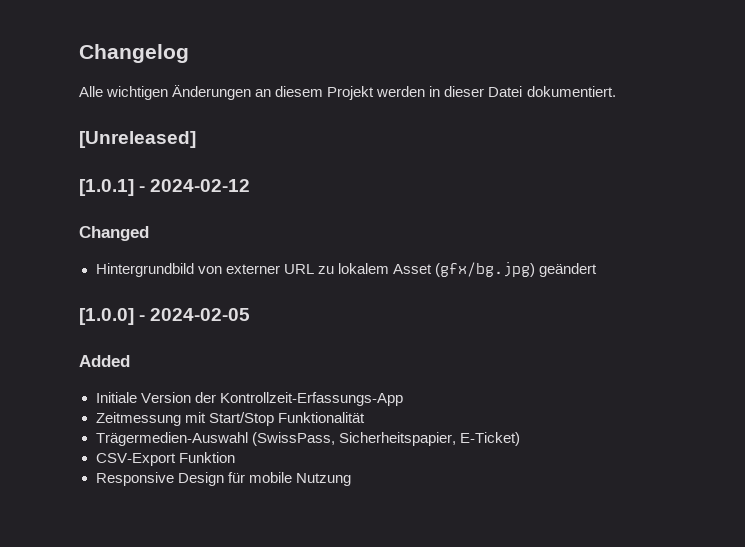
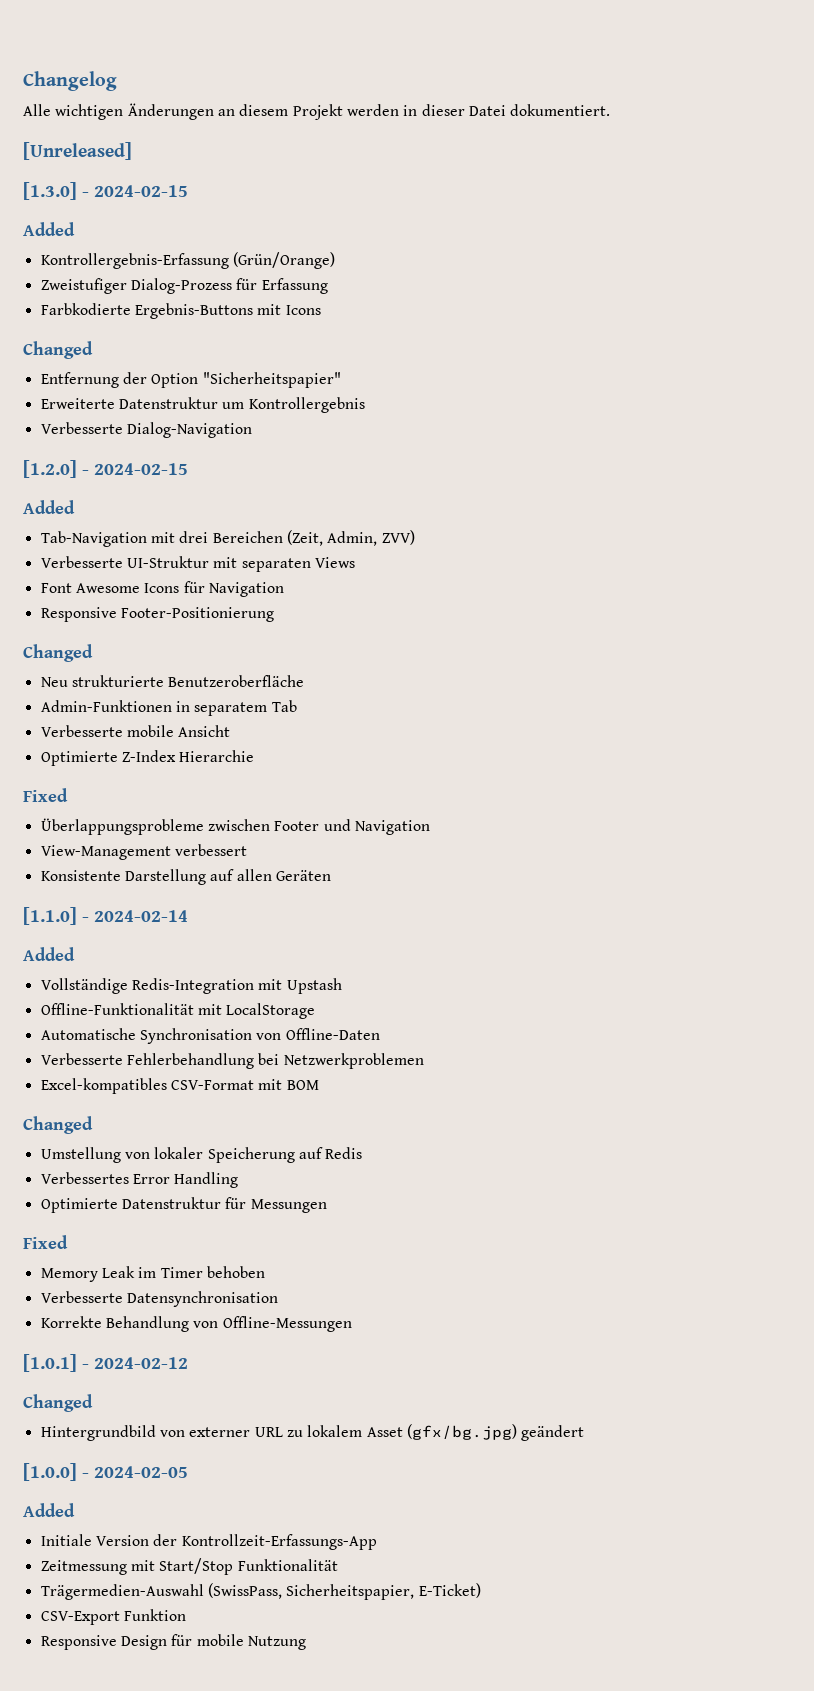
(196, 139) none -> [23,182,188,200] [23,222,75,236] [40,252,335,269] [40,278,328,294] [40,303,321,319] [23,341,93,359] [40,372,341,388] [40,397,365,413] [40,422,252,438] [23,460,188,478] [23,500,75,514] [40,530,415,547] [40,556,355,572] [40,581,284,597] [40,607,274,622] [23,644,93,662] [40,675,305,687] [40,700,297,716] [40,725,231,737] [40,750,255,766] [23,788,68,802] [40,818,430,835] [40,844,247,860] [40,869,331,885] [23,907,188,925] [23,947,75,961] [40,978,342,994] [40,1003,316,1019] [40,1028,380,1044] [40,1053,424,1069] [40,1078,319,1094] [23,1116,93,1134] [40,1147,363,1163] [40,1172,239,1188] [40,1197,327,1213] [23,1235,68,1249] [40,1266,265,1282] [40,1291,278,1307] [40,1316,352,1332] // [1.3.0] - 2024-02-15 // Added // Kontrollergebnis-Erfassung (Grün/Orange) // Zweistufiger Dialog-Prozess für Erfassung // Farbkodierte Ergebnis-Buttons mit Icons // Changed // Entfernung der Option "Sicherheitspapier" // Erweiterte Datenstruktur um Kontrollergebnis // Verbesserte Dialog-Navigation // [1.2.0] - 2024-02-15 // Added // Tab-Navigation mit drei Bereichen (Zeit, Admin, ZVV) // Verbesserte UI-Struktur mit separaten Views // Font Awesome Icons für Navigation // Responsive Footer-Positionierung // Changed // Neu strukturierte Benutzeroberfläche // Admin-Funktionen in separatem Tab // Verbesserte mobile Ansicht // Optimierte Z-Index Hierarchie // Fixed // Überlappungsprobleme zwischen Footer und Navigation // View-Management verbessert // Konsistente Darstellung auf allen Geräten // [1.1.0] - 2024-02-14 // Added // Vollständige Redis-Integration mit Upstash // Offline-Funktionalität mit LocalStorage // Automatische Synchronisation von Offline-Daten // Verbesserte Fehlerbehandlung bei Netzwerkproblemen // Excel-kompatibles CSV-Format mit BOM // Changed // Umstellung von lokaler Speicherung auf Redis // Verbessertes Error Handling // Optimierte Datenstruktur für Messungen // Fixed // Memory Leak im Timer behoben // Verbesserte Datensynchronisation // Korrekte Behandlung von Offline-Messungen

